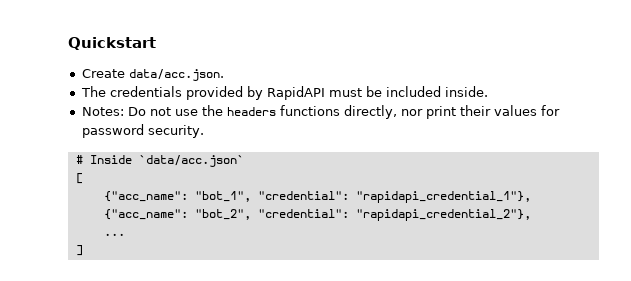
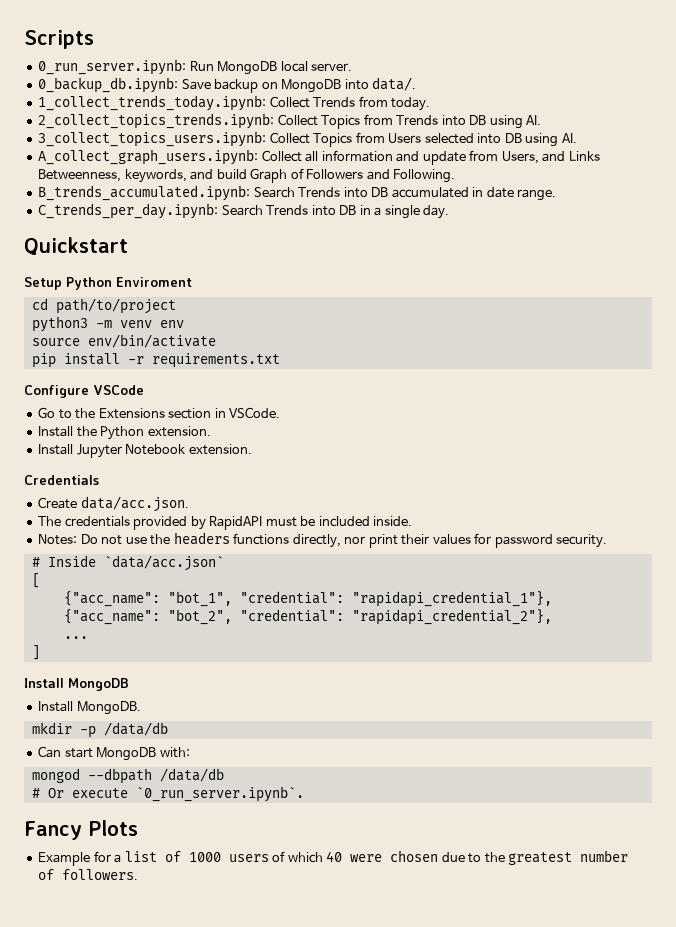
[68,37,156,50] Quickstart -> [24,30,94,49] [38,59,353,75] [38,77,417,93] [38,95,431,111] [38,113,542,129] [38,131,577,147] [38,149,600,165] [38,168,456,183] [38,185,557,201] [38,203,450,219] [24,237,128,256] [24,277,192,290] [31,298,176,314] [31,316,184,332] [31,334,216,348] [31,353,280,368] [24,385,144,398] [38,407,281,419] [38,426,211,440] [38,444,252,458] [24,475,99,485] Scripts // 0_run_server.ipynb: Run MongoDB local server. // 0_backup_db.ipynb: Save backup on MongoDB into data/. // 1_collect_trends_today.ipynb: Collect Trends from today. // 2_collect_topics_trends.ipynb: Collect Topics from Trends into DB using AI. // 3_collect_topics_users.ipynb: Collect Topics from Users selected into DB using AI. // A_collect_graph_users.ipynb: Collect all information and update from Users, and Links Betweenness, keywords, and build Graph of Followers and Following. // B_trends_accumulated.ipynb: Search Trends into DB accumulated in date range. // C_trends_per_day.ipynb: Search Trends into DB in a single day. // Quickstart // Setup Python Enviroment // cd path/to/project // python3 -m venv env // source env/bin/activate // pip install -r requirements.txt // Configure VSCode // Go to the Extensions section in VSCode. // Install the Python extension. // Install Jupyter Notebook extension. // Credentials
(83, 250) none -> [24,678,129,691] [38,701,141,715] [31,722,168,738] [38,746,190,761] [31,768,224,784] [31,786,304,802] [24,820,138,840] [38,850,629,866] [38,869,139,880] // Install MongoDB // Install MongoDB. // mkdir -p /data/db // Can start MongoDB with: // mongod --dbpath /data/db // # Or execute `0_run_server.ipynb`. // Fancy Plots // Example for a list of 1000 users of which 40 were chosen due to the greatest number of followers.

